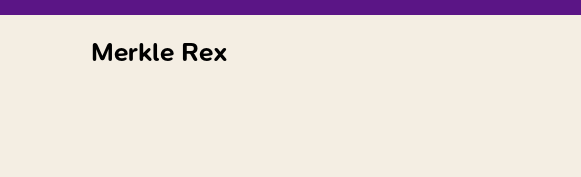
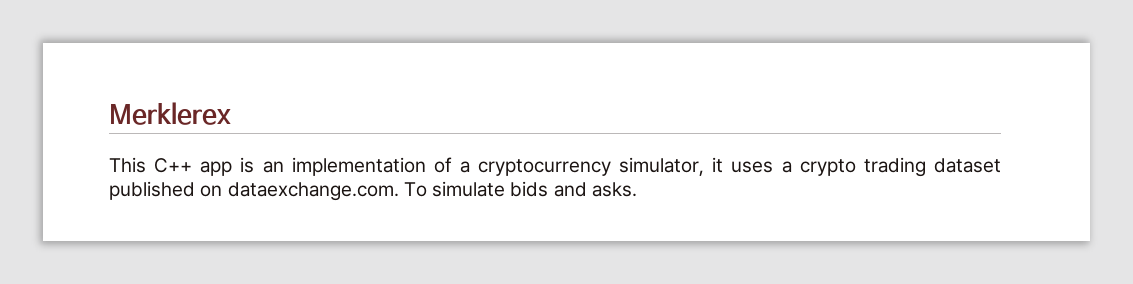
[91,43,229,62] Merkle Rex -> [109,102,231,125] [109,157,1001,177] [109,181,637,201] Merklerex // This C++ app is an implementation of a cryptocurrency simulator, it uses a crypto trading dataset published on dataexchange.com. To simulate bids and asks.

